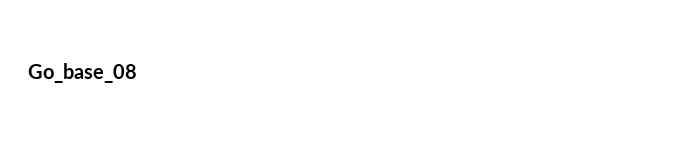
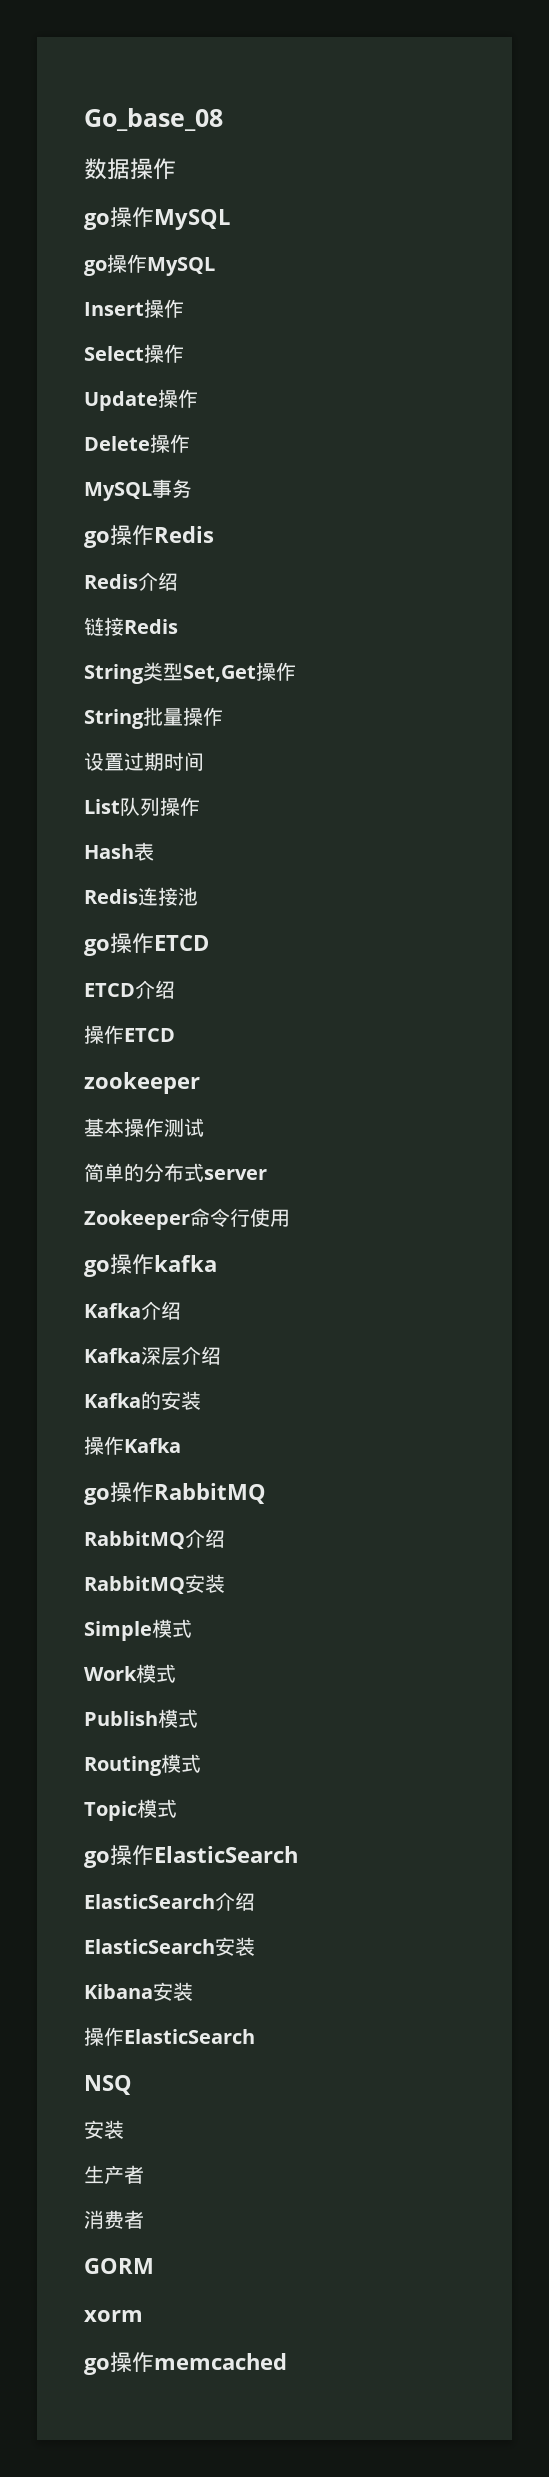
(137, 73) none -> [84,158,176,180] [84,207,230,230] [84,254,215,276] [84,299,184,318] [84,344,184,363] [84,389,198,411] [84,434,190,453] [84,479,192,501] [84,525,214,548] [84,572,178,591] [84,617,178,636] [84,662,296,684] [84,707,223,729] [84,752,204,771] [84,797,200,816] [84,842,154,861] [84,887,198,906] [84,933,209,956] [84,980,175,999] [84,1025,175,1044] [84,1072,200,1094] [84,1118,204,1137] [84,1163,267,1182] [84,1208,290,1230] [84,1254,217,1277] [84,1301,181,1320] [84,1346,221,1366] [84,1391,201,1410] [84,1436,181,1455] [84,1482,266,1505] [84,1529,225,1549] [84,1574,225,1594] [84,1619,192,1641] [84,1664,176,1683] [84,1709,198,1728] [84,1754,201,1776] [84,1799,177,1821] [84,1845,298,1868] [84,1892,255,1911] [84,1937,255,1956] [84,1982,193,2001] [84,2027,255,2046] [84,2075,132,2095] [84,2120,124,2139] [84,2165,144,2184] [84,2210,144,2229] [84,2258,154,2274] [84,2310,143,2322] [84,2352,287,2375] // 数据操作 // go操作MySQL // go操作MySQL // Insert操作 // Select操作 // Update操作 // Delete操作 // MySQL事务 // go操作Redis // Redis介绍 // 链接Redis // String类型Set,Get操作 // String批量操作 // 设置过期时间 // List队列操作 // Hash表 // Redis连接池 // go操作ETCD // ETCD介绍 // 操作ETCD // zookeeper // 基本操作测试 // 简单的分布式server // Zookeeper命令行使用 // go操作kafka // Kafka介绍 // Kafka深层介绍 // Kafka的安装 // 操作Kafka // go操作RabbitMQ // RabbitMQ介绍 // RabbitMQ安装 // Simple模式 // Work模式 // Publish模式 // Routing模式 // Topic模式 // go操作ElasticSearch // ElasticSearch介绍 // ElasticSearch安装 // Kibana安装 // 操作ElasticSearch // NSQ // 安装 // 生产者 // 消费者 // GORM // xorm // go操作memcached

